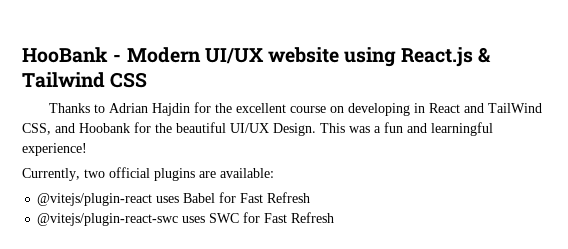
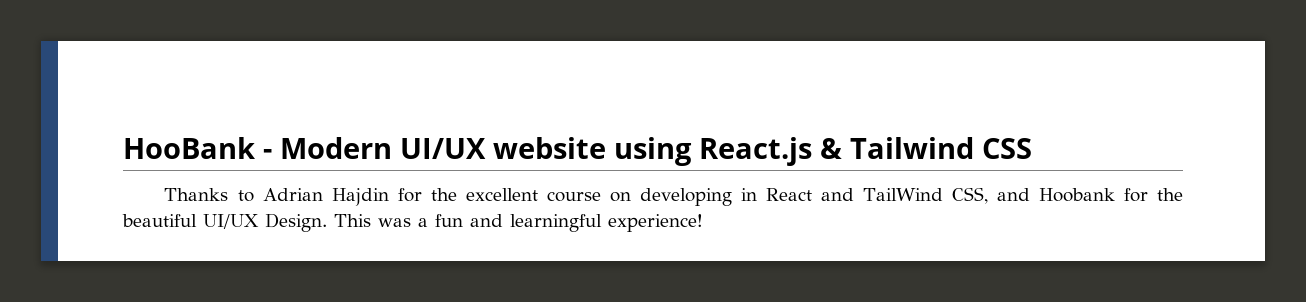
[22,167,274,181] [37,192,311,206] [37,212,335,226] // Currently, two official plugins are available: // @vitejs/plugin-react uses Babel for Fast Refresh // @vitejs/plugin-react-swc uses SWC for Fast Refresh -> (703, 223) none

